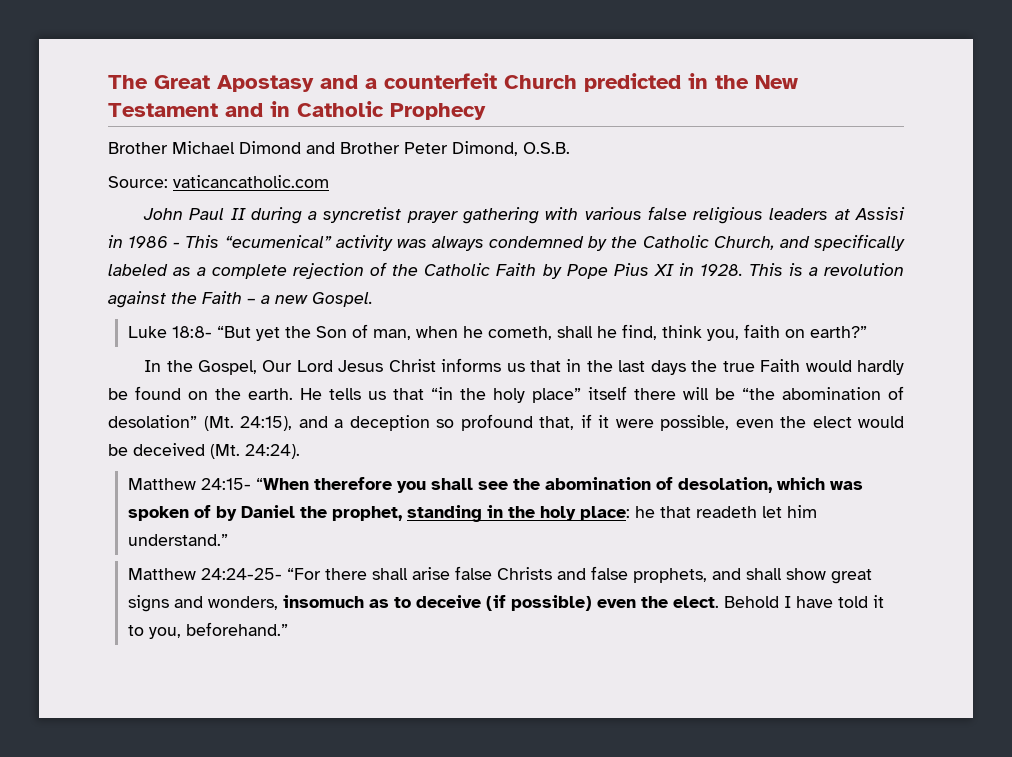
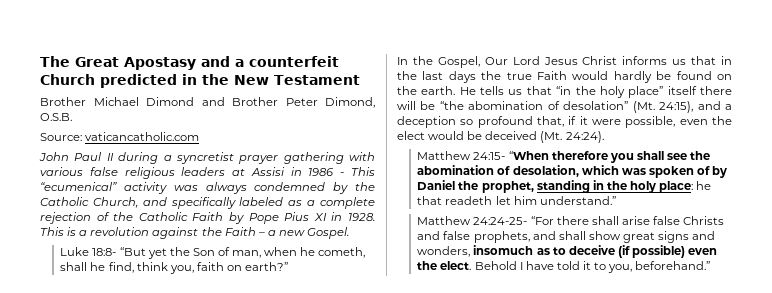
[225,101,486,120] and in Catholic Prophecy -> (360, 80) none

